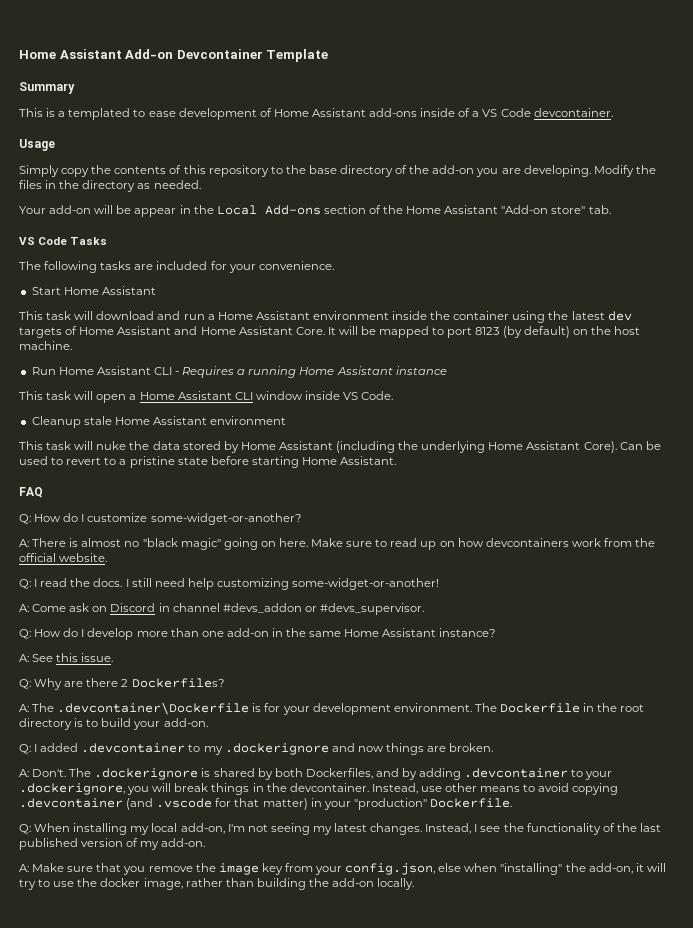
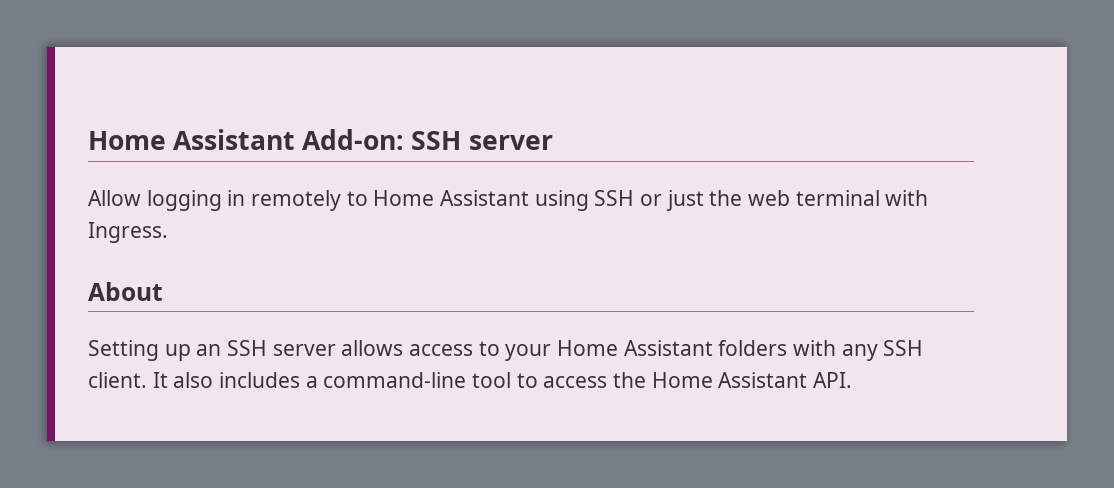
[19,49,329,62] [19,82,75,94] [19,108,613,120] [19,139,55,151] [19,165,656,177] [19,180,201,192] [19,205,611,217] [19,237,108,245] [19,261,334,273] [31,286,156,295] [19,311,632,323] [19,326,640,338] [19,341,72,350] [31,366,447,378] [19,391,394,403] [31,416,287,428] [19,441,661,453] [19,456,397,468] [19,487,43,498] [19,513,302,525] [19,538,656,550] [19,553,108,562] [19,578,440,590] [19,603,424,615] [19,628,497,640] [19,653,114,662] [19,678,225,690] [19,702,645,715] [19,718,208,730] [19,743,494,755] [19,768,613,780] [19,783,619,795] [19,798,512,810] [19,823,661,835] [19,838,206,850] [19,863,666,875] [19,878,415,890] Home Assistant Add-on Devcontainer Template // Summary // This is a templated to ease development of Home Assistant add-ons inside of a VS Code devcontainer. // Usage // Simply copy the contents of this repository to the base directory of the add-on you are developing. Modify the files in the directory as needed. // Your add-on will be appear in the Local Add-ons section of the Home Assistant "Add-on store" tab. // VS Code Tasks // The following tasks are included for your convenience. // Start Home Assistant // This task will download and run a Home Assistant environment inside the container using the latest dev targets of Home Assistant and Home Assistant Core. It will be mapped to port 8123 (by default) on the host machine. // Run Home Assistant CLI - Requires a running Home Assistant instance // This task will open a Home Assistant CLI window inside VS Code. // Cleanup stale Home Assistant environment // This task will nuke the data stored by Home Assistant (including the underlying Home Assistant Core). Can be used to revert to a pristine state before starting Home Assistant. // FAQ // Q: How do I customize some-widget-or-another? // A: There is almost no "black magic" going on here. Make sure to read up on how devcontainers work from the official website. // Q: I read the docs. I still need help customizing some-widget-or-another! // A: Come ask on Discord in channel #devs_addon or #devs_supervisor. // Q: How do I develop more than one add-on in the same Home Assistant instance? // A: See this issue. // Q: Why are there 2 Dockerfiles? // A: The .devcontainer\Dockerfile is for your development environment. The Dockerfile in the root directory is to build your add-on. // Q: I added .devcontainer to my .dockerignore and now things are broken. // A: Don't. The .dockerignore is shared by both Dockerfiles, and by adding .devcontainer to your .dockerignore, you will break things in the devcontainer. Instead, use other means to avoid copying .devcontainer (and .vscode for that matter) in your "production" Dockerfile. // Q: When installing my local add-on, I'm not seeing my latest changes. Instead, I see the functionality of the last published version of my add-on. // A: Make sure that you remove the image key from your config.json, else when "installing" the add-on, it will try to use the docker image, rather than building the add-on locally. -> [88,129,553,150] [88,190,929,211] [88,222,168,243] [88,282,163,301] [88,340,924,361] [88,372,853,388] Home Assistant Add-on: SSH server // Allow logging in remotely to Home Assistant using SSH or just the web terminal with Ingress. // About // Setting up an SSH server allows access to your Home Assistant folders with any SSH client. It also includes a command-line tool to access the Home Assistant API.

